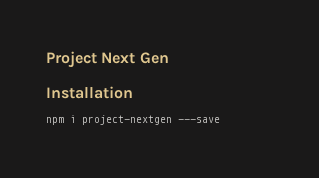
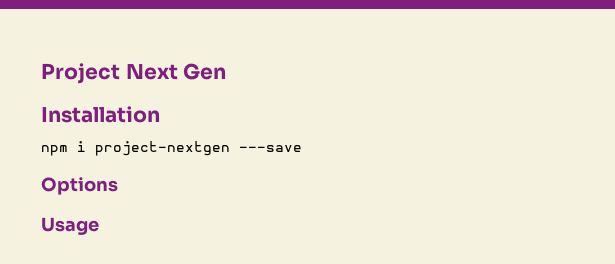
(220, 120) none -> [41,177,118,195] [41,217,99,235] // Options // Usage

